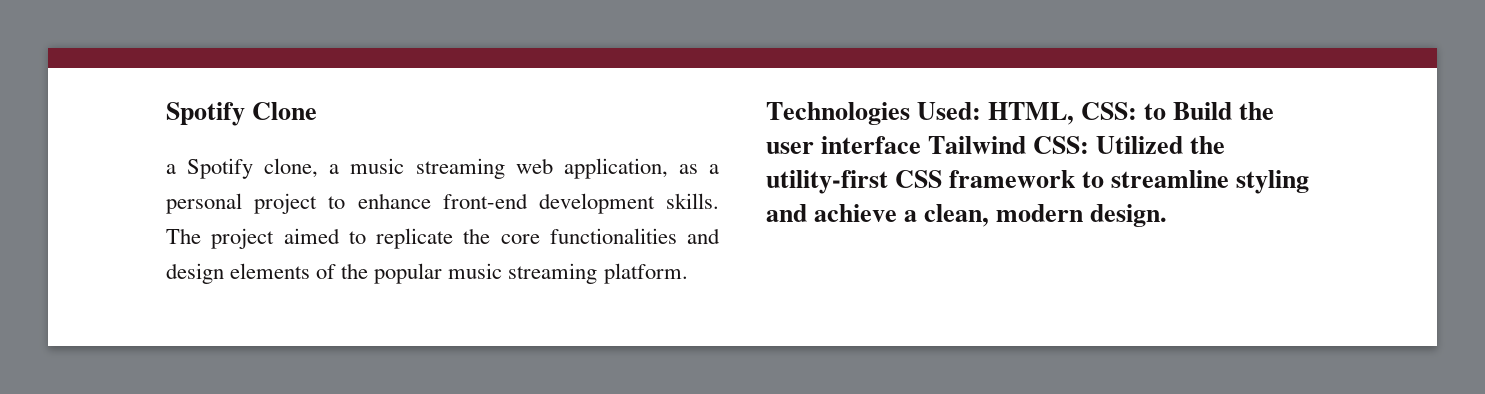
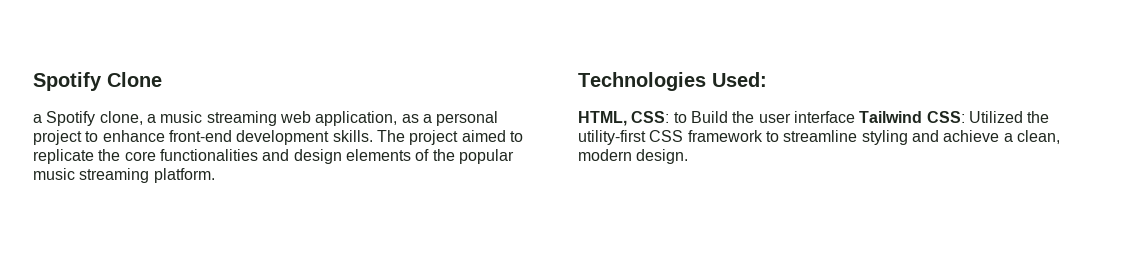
(982, 111) none -> (767, 79) //

